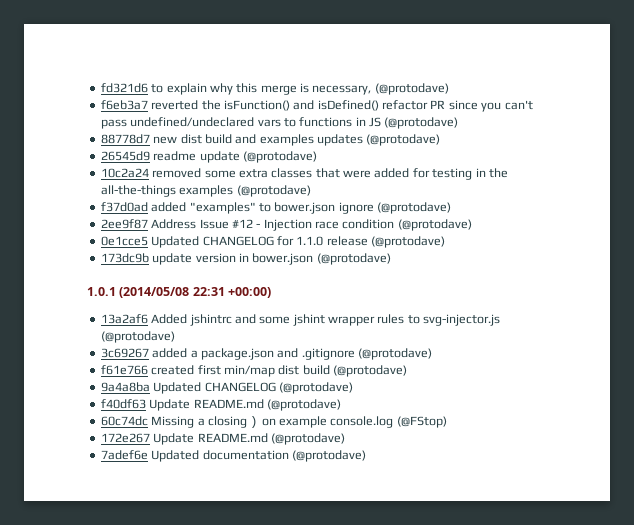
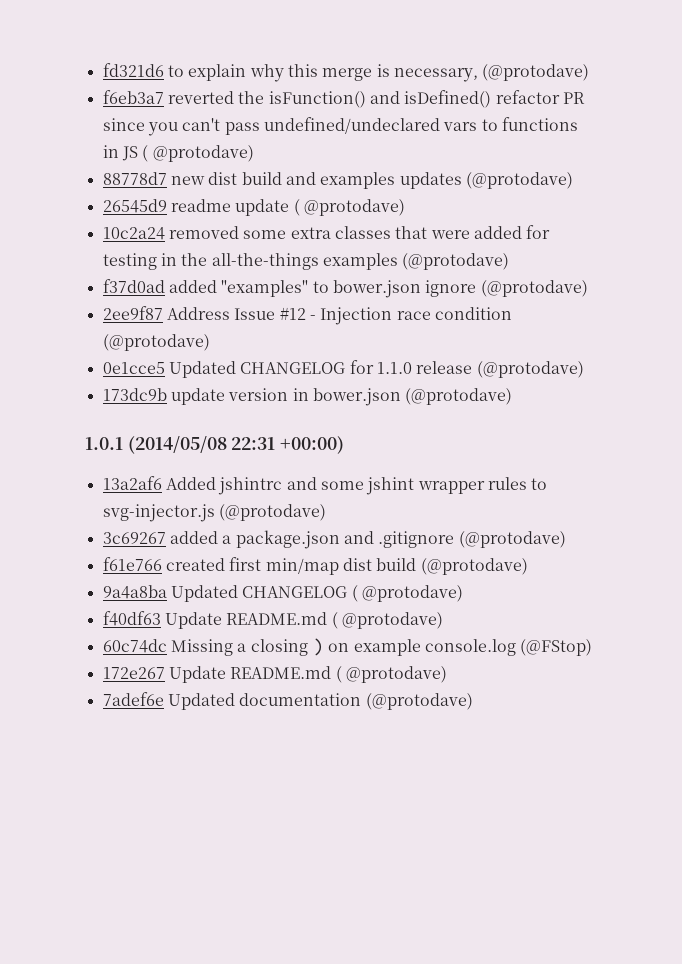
[384,117,459,129] (@protodave) -> [142,145,254,162] ( @protodave)
[242,151,317,163] (@protodave) -> [293,199,405,216] ( @protodave)
[278,382,353,394] (@protodave) -> [351,585,463,602] ( @protodave)
[266,399,341,411] (@protodave) -> [331,612,443,629] ( @protodave)
[270,433,345,445] (@protodave) -> [335,666,447,683] ( @protodave)

